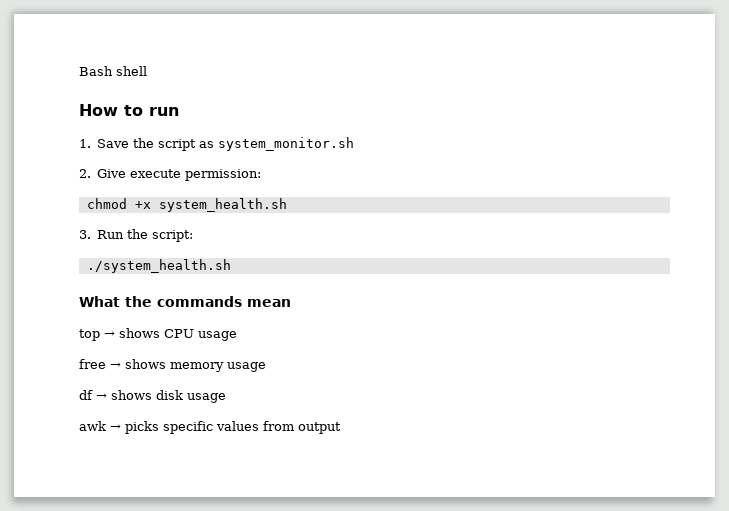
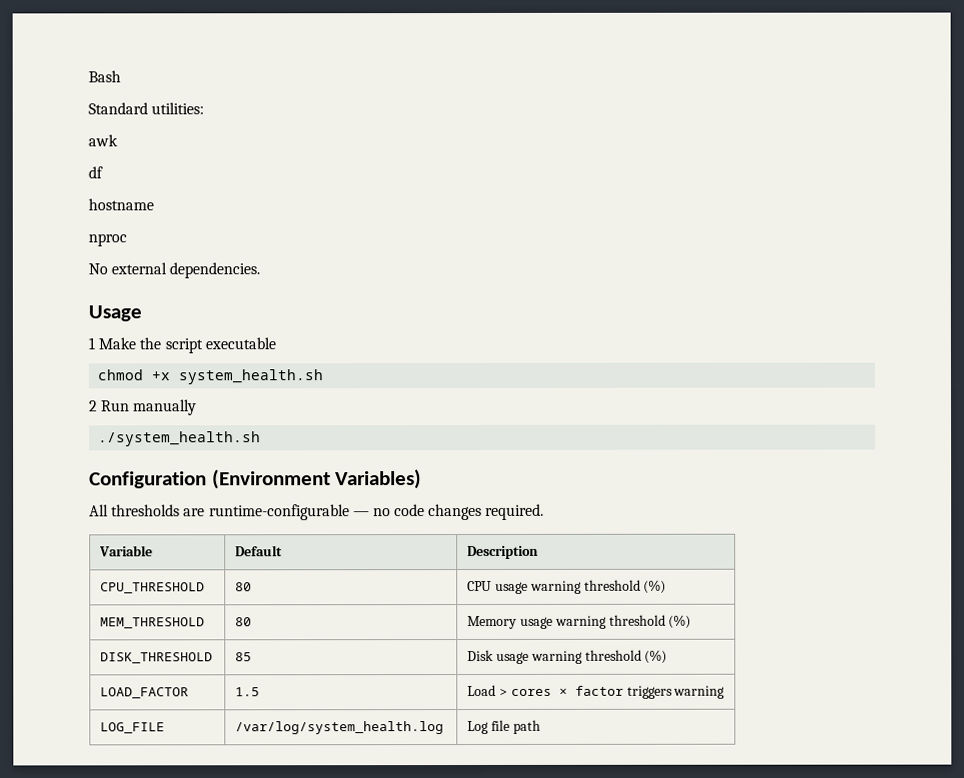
[116,66,147,76] [79,104,179,116] [79,137,355,151] [79,169,262,181] [86,198,287,212] [79,229,194,242] [86,259,231,273] [79,296,291,307] [79,328,237,341] [79,359,266,372] [79,390,226,403] [79,421,341,434] shell // How to run // 1. Save the script as system_monitor.sh // 2. Give execute permission: // chmod +x system_health.sh // 3. Run the script: // ./system_health.sh // What the commands mean // top → shows CPU usage // free → shows memory usage // df → shows disk usage // awk → picks specific values from output -> [88,102,205,115] [88,134,118,147] [88,166,103,179] [88,198,154,211] [88,233,127,247] [88,262,261,279] [88,305,142,322] [88,337,276,354] [97,369,324,385] [89,399,198,416] [98,431,262,447] [89,469,423,490] [89,503,545,521] [99,545,154,557] [235,545,284,557] [467,545,540,560] [100,582,206,594] [235,582,253,592] [467,579,667,594] [100,617,206,629] [235,617,253,627] [467,614,692,630] [100,652,214,664] [235,652,253,662] [467,649,668,664] [100,687,190,699] [235,687,261,697] [467,684,726,699] [100,722,166,734] [235,721,445,735] [467,719,541,735] // Standard utilities: // awk // df // hostname // nproc // No external dependencies. // Usage // 1 Make the script executable // chmod +x system_health.sh // 2 Run manually // ./system_health.sh // Configuration (Environment Variables) // All thresholds are runtime-configurable — no code changes required. // Variable | Default | Description // CPU_THRESHOLD | 80 | CPU usage warning threshold (%) // MEM_THRESHOLD | 80 | Memory usage warning threshold (%) // DISK_THRESHOLD | 85 | Disk usage warning threshold (%) // LOAD_FACTOR | 1.5 | Load > cores × factor triggers warning // LOG_FILE | /var/log/system_health.log | Log file path

